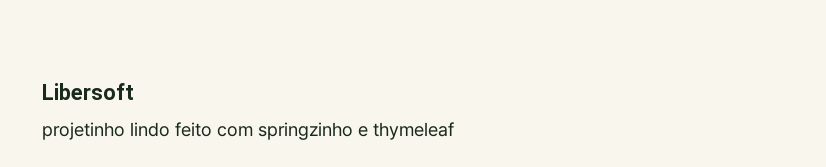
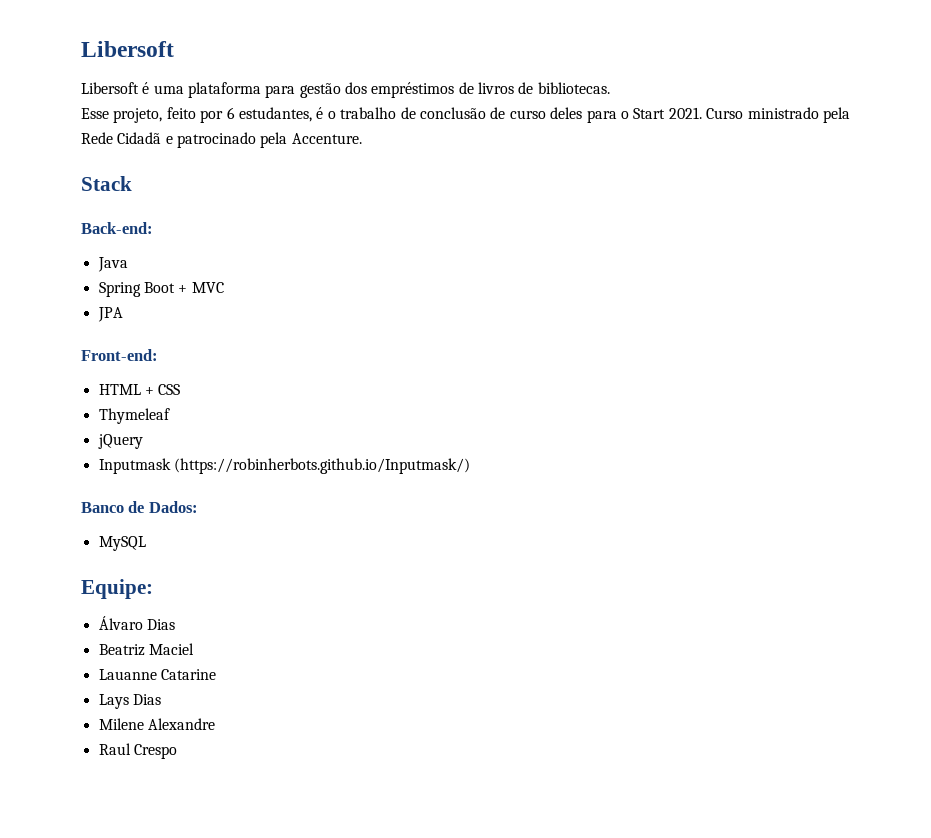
[42,122,454,140] projetinho lindo feito com springzinho e thymeleaf -> [81,82,610,98] [81,107,850,123] [81,132,362,148] [81,176,132,191] [81,222,153,234] [97,257,128,272] [98,282,224,297] [97,307,123,322] [81,349,158,361] [98,384,181,395] [98,408,170,424] [97,434,143,449] [98,458,470,474] [81,501,198,513] [98,536,146,551] [81,579,153,599] [98,616,175,630] [98,643,194,656] [98,669,216,680] [98,694,161,709] [98,718,215,730] [98,743,177,759] Libersoft é uma plataforma para gestão dos empréstimos de livros de bibliotecas. // Esse projeto, feito por 6 estudantes, é o trabalho de conclusão de curso deles para o Start 2021. Curso ministrado pela Rede Cidadã e patrocinado pela Accenture. // Stack // Back-end: // Java // Spring Boot + MVC // JPA // Front-end: // HTML + CSS // Thymeleaf // jQuery // Inputmask (https://robinherbots.github.io/Inputmask/) // Banco de Dados: // MySQL // Equipe: // Álvaro Dias // Beatriz Maciel // Lauanne Catarine // Lays Dias // Milene Alexandre // Raul Crespo

